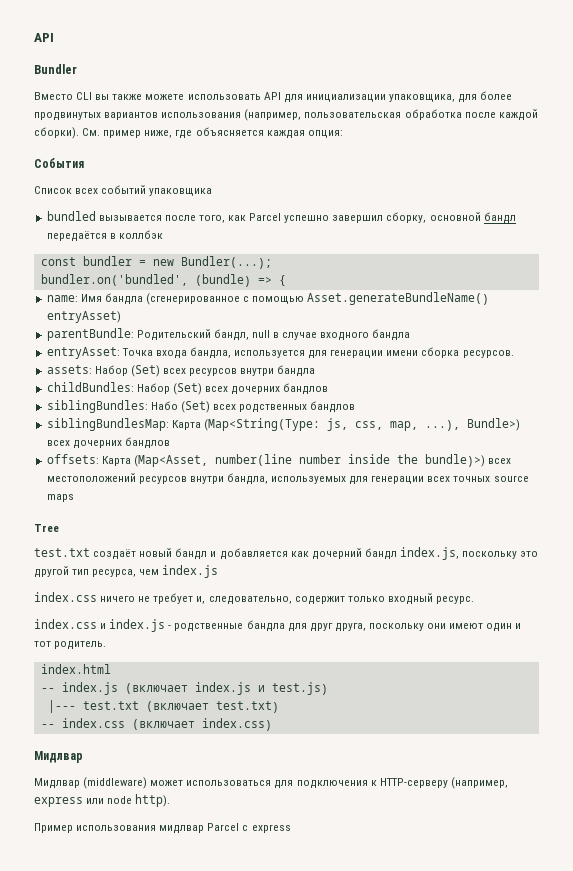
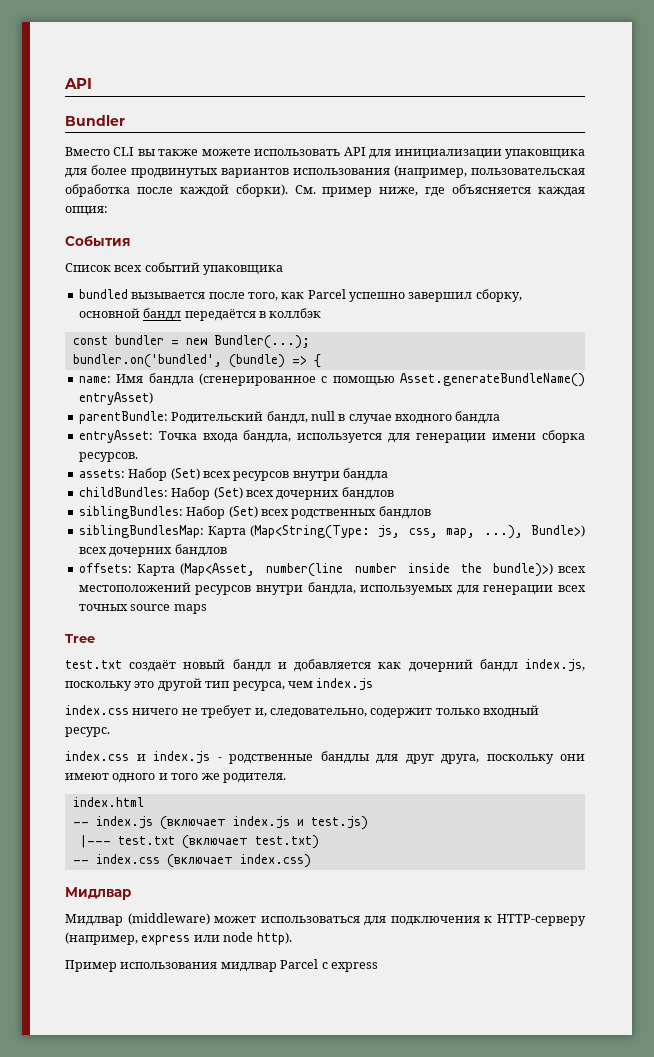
[388,94,455,102] упаковщика, -> [505,149,585,159] упаковщика
[150,401,178,410] Набо -> [186,506,226,519] Набор
[246,620,285,632] бандла -> [320,751,369,764] бандлы
[486,623,522,632] [34,641,107,650] один и тот родитель. -> [112,773,286,783] одного и того же родителя.

